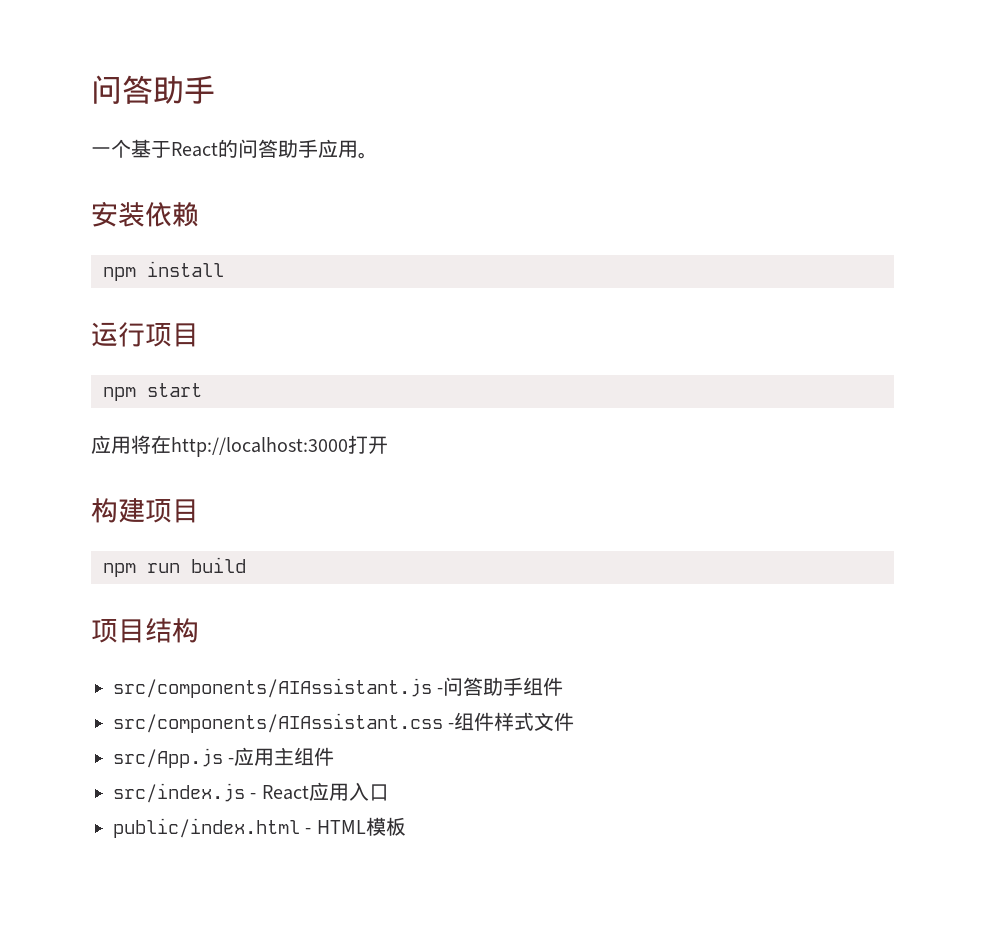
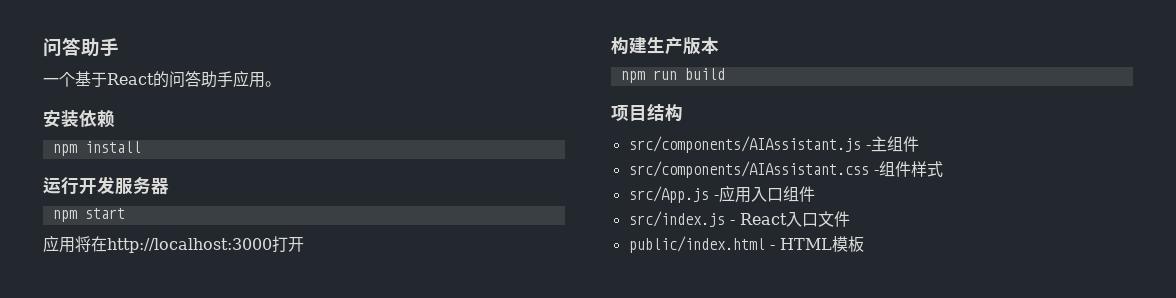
[145,323,199,347] 项目 -> [79,176,169,195] 开发服务器
[145,499,199,523] 项目 -> [647,37,719,55] 生产版本
[443,677,524,696] 问答助手 -> [870,136,887,152] 主
[534,712,575,731] 文件 -> (943, 169) none
[274,747,295,766] 主 -> [750,187,783,202] 入口
[308,782,389,801] 应用入口 -> [785,211,850,227] 入口文件

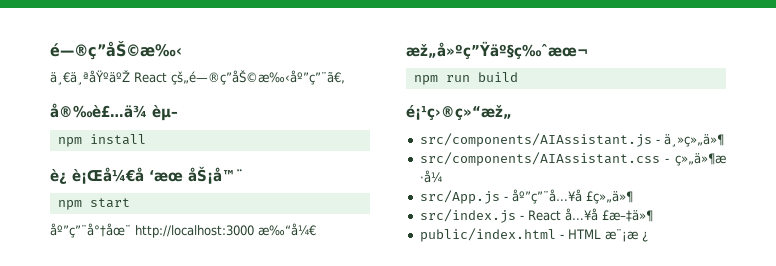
[43,37,119,57] [43,70,281,88] [43,110,115,128] [52,141,141,156] [43,176,169,195] [52,208,125,222] [43,235,304,253] [611,37,719,55] 问答助手 // 一个基于React的问答助手应用。 // 安装依赖 // npm install // 运行开发服务器 // npm start // 应用将在http://localhost:3000打开 // 构建生产版本 -> [50,41,182,60] [50,70,345,85] [50,103,178,121] [57,134,146,147] [50,166,243,184] [57,198,130,210] [50,223,316,238] [406,41,588,59] é—®ç”åŠ©æ‰‹ // ä¸€ä¸ªåŸºäºŽ React çš„é—®ç”åŠ©æ‰‹åº”ç”¨ã€‚ // å®‰è£…ä¾ èµ– // npm install // è¿ è¡Œå¼€å ‘æœ åŠ¡å™¨ // npm start // åº”ç”¨å°†åœ¨ http://localhost:3000 æ‰“å¼€ // æž„å»ºç”Ÿäº§ç‰ˆæœ¬
[611,103,683,122] 项目结构 -> [406,105,512,120] é¡¹ç›®ç»“æž„
[870,136,919,152] 主组件 -> [663,134,724,147] ä¸»ç»„ä»¶
[878,161,943,177] 组件样式 -> [675,153,726,166] [419,170,442,183] ç»„ä»¶æ ·å¼
[718,185,815,203] 应用入口组件 -> [511,189,633,204] åº”ç”¨å…¥å £ç»„ä»¶
[785,211,850,227] 入口文件 -> [564,208,653,222] å…¥å £æ–‡ä»¶
[831,236,864,252] 模板 -> [604,229,648,242] æ¨¡æ ¿

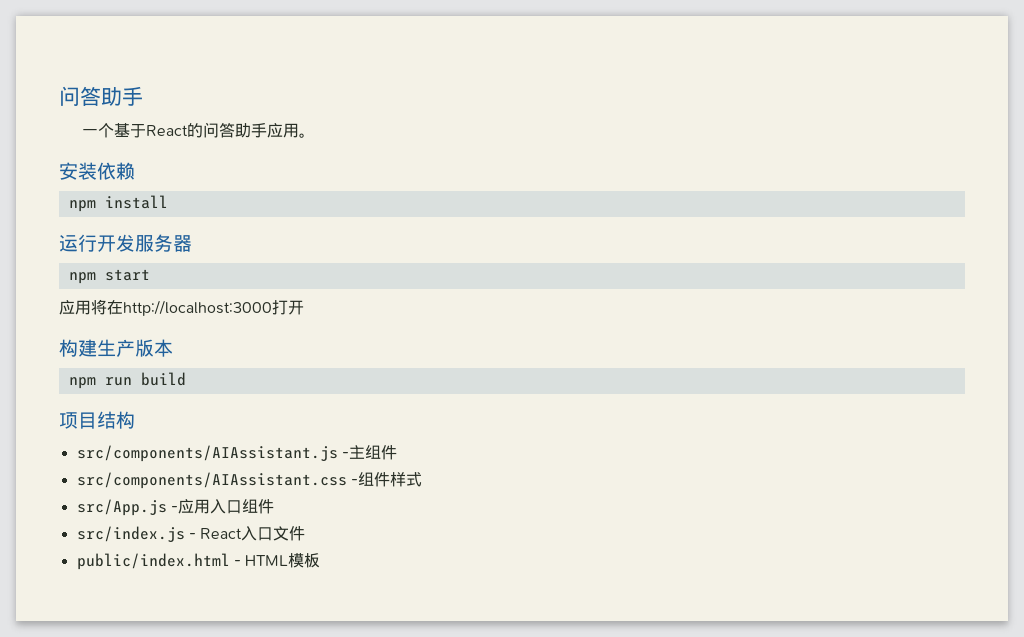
[50,41,182,60] [50,70,345,85] [50,103,178,121] [57,134,146,147] [50,166,243,184] [57,198,130,210] [50,223,316,238] [406,41,588,59] é—®ç”åŠ©æ‰‹ // ä¸€ä¸ªåŸºäºŽ React çš„é—®ç”åŠ©æ‰‹åº”ç”¨ã€‚ // å®‰è£…ä¾ èµ– // npm install // è¿ è¡Œå¼€å ‘æœ åŠ¡å™¨ // npm start // åº”ç”¨å°†åœ¨ http://localhost:3000 æ‰“å¼€ // æž„å»ºç”Ÿäº§ç‰ˆæœ¬ -> [59,86,143,106] [81,122,315,138] [59,162,135,180] [68,195,168,212] [59,234,192,252] [68,269,150,284] [59,299,304,316] [59,339,173,357] 问答助手 // 一个基于React的问答助手应用。 // 安装依赖 // npm install // 运行开发服务器 // npm start // 应用将在http://localhost:3000打开 // 构建生产版本
[406,105,512,120] é¡¹ç›®ç»“æž„ -> [59,411,135,429] 项目结构
[663,134,724,147] ä¸»ç»„ä»¶ -> [348,445,397,460] 主组件
[675,153,726,166] [419,170,442,183] ç»„ä»¶æ ·å¼ -> [357,472,422,487] 组件样式
[511,189,633,204] åº”ç”¨å…¥å £ç»„ä»¶ -> [177,499,274,514] 应用入口组件
[564,208,653,222] å…¥å £æ–‡ä»¶ -> [241,526,306,541] 入口文件
[604,229,648,242] æ¨¡æ ¿ -> [288,553,321,568] 模板

